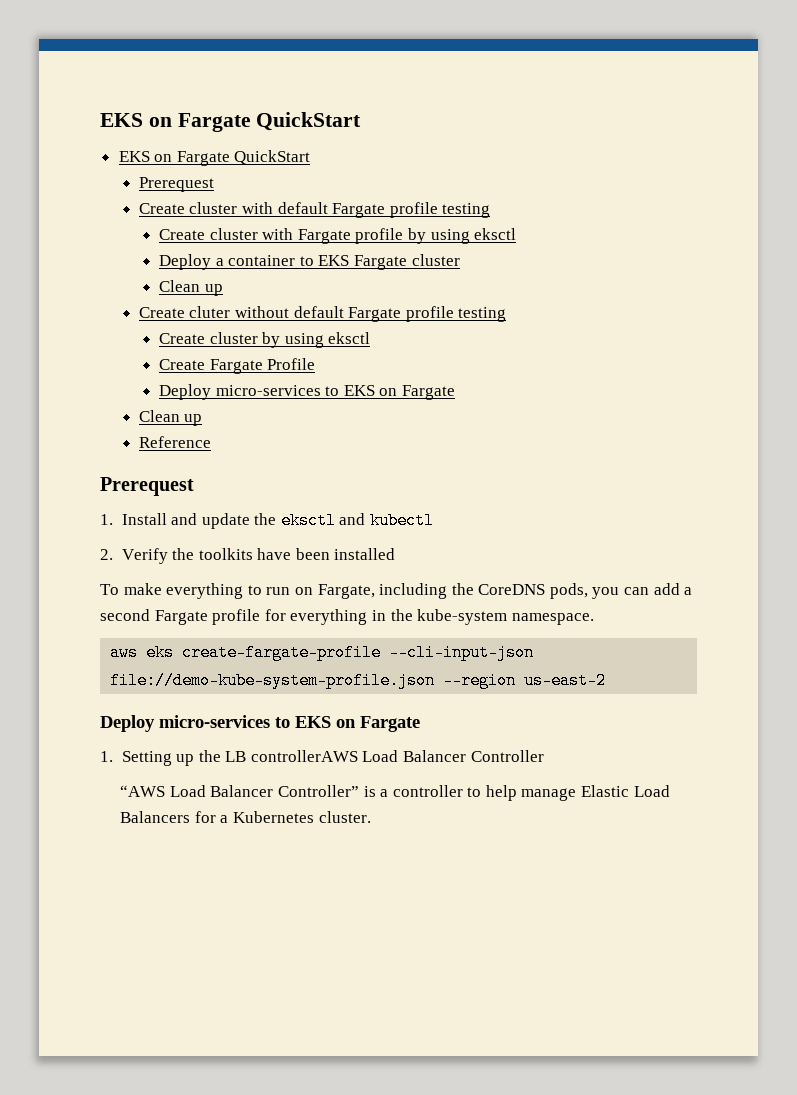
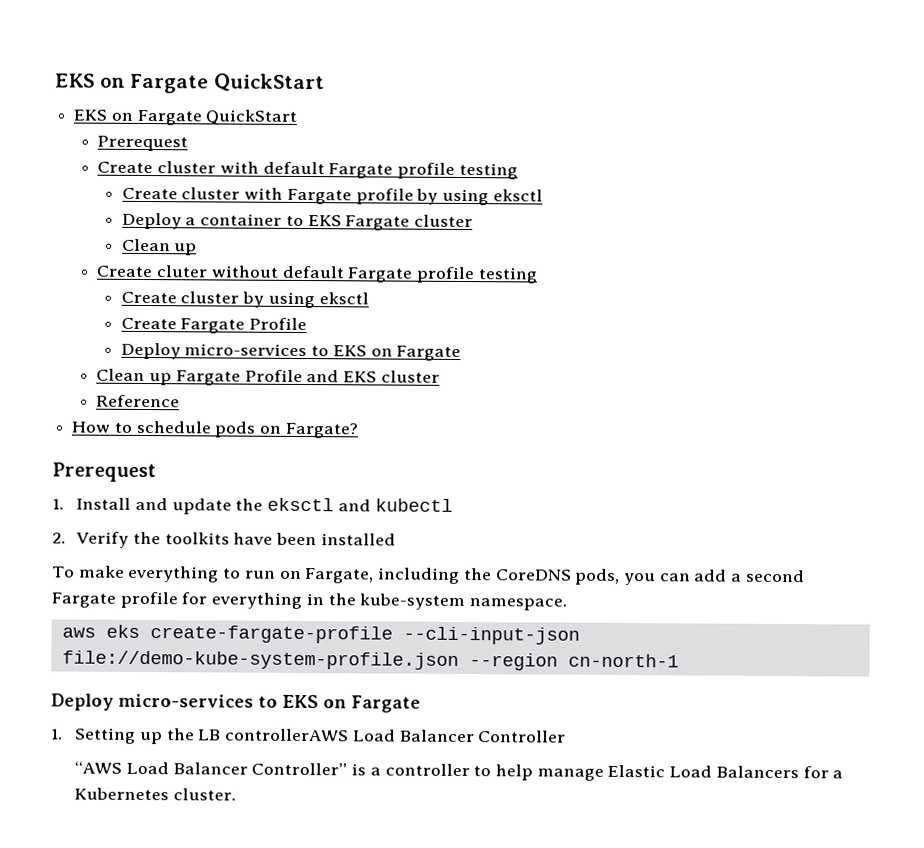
[138,436,211,448] // Reference -> [175,369,440,386] [96,394,181,408] [71,420,359,439] Fargate Profile and EKS cluster // Reference // How to schedule pods on Fargate?
[524,672,607,689] us-east-2 -> [567,653,679,668] cn-north-1

